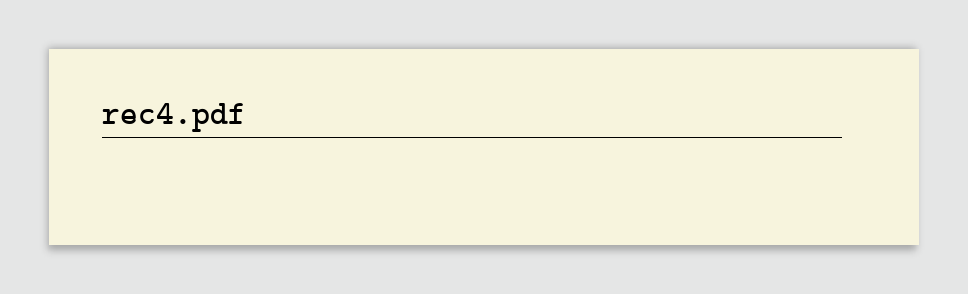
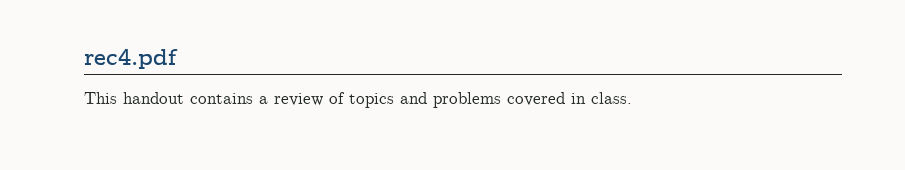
(246, 117) none -> [84,92,632,108] // This handout contains a review of topics and problems covered in class.

